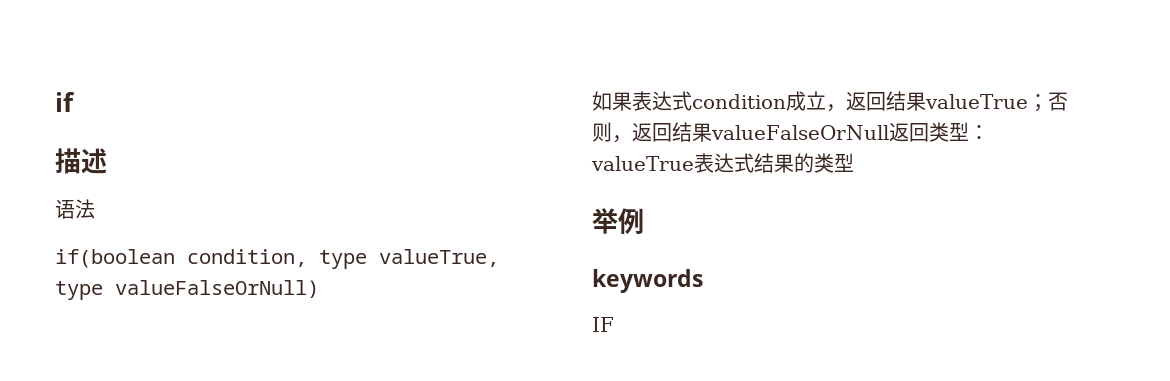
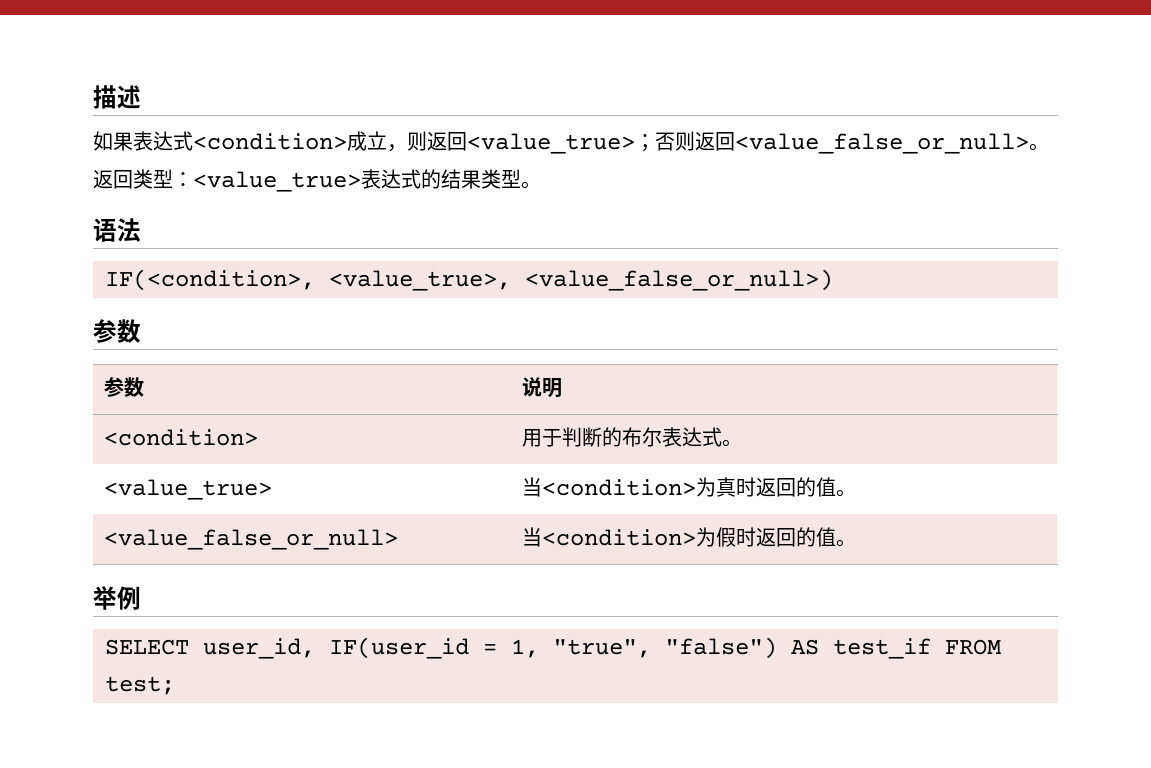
[55,92,75,112] if // -> (93, 97) none
[55,199,95,219] [55,249,499,269] [55,280,319,300] [592,91,1068,112] [592,122,989,143] [591,153,854,173] [592,208,644,234] [592,269,703,293] [592,317,614,332] 语法 // if(boolean condition, type valueTrue, type valueFalseOrNull) // 如果表达式condition成立，返回结果valueTrue；否则，返回结果valueFalseOrNull返回类型：valueTrue表达式结果的类型 // 举例 // keywords // IF -> [93,131,1049,154] [93,169,541,192] [93,218,141,242] [105,269,833,291] [93,319,141,343] [103,377,144,397] [521,377,562,398] [103,429,258,446] [521,427,742,447] [103,479,272,500] [521,477,856,497] [103,529,398,550] [521,527,856,547] [93,586,141,610] [105,637,1002,659] [105,676,175,695] 如果表达式<condition>成立，则返回<value_true>；否则返回<value_false_or_null>。 // 返回类型：<value_true>表达式的结果类型。 // 语法 // IF(<condition>, <value_true>, <value_false_or_null>) // 参数 // 参数 | 说明 // <condition> | 用于判断的布尔表达式。 // <value_true> | 当<condition>为真时返回的值。 // <value_false_or_null> | 当<condition>为假时返回的值。 // 举例 // SELECT user_id, IF(user_id = 1, "true", "false") AS test_if FROM test;

